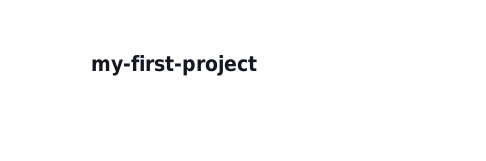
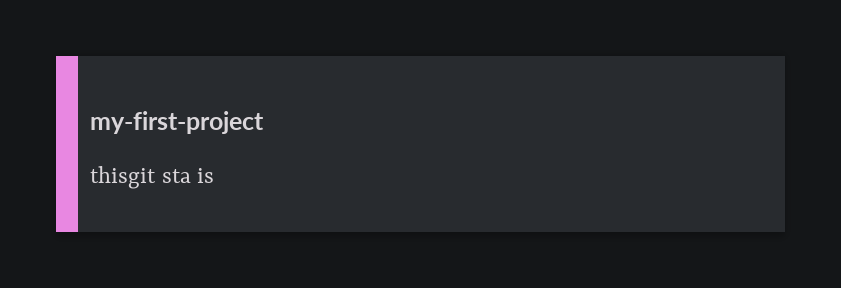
(257, 65) none -> [90,166,215,189] // thisgit sta is

